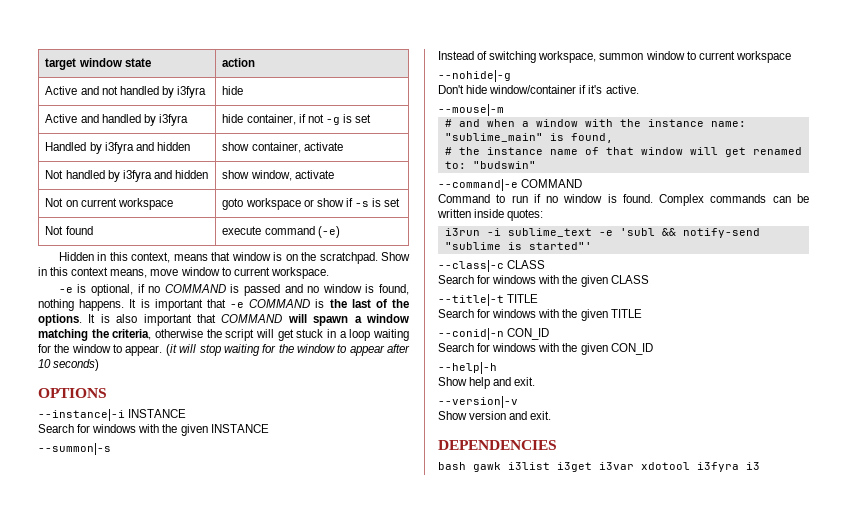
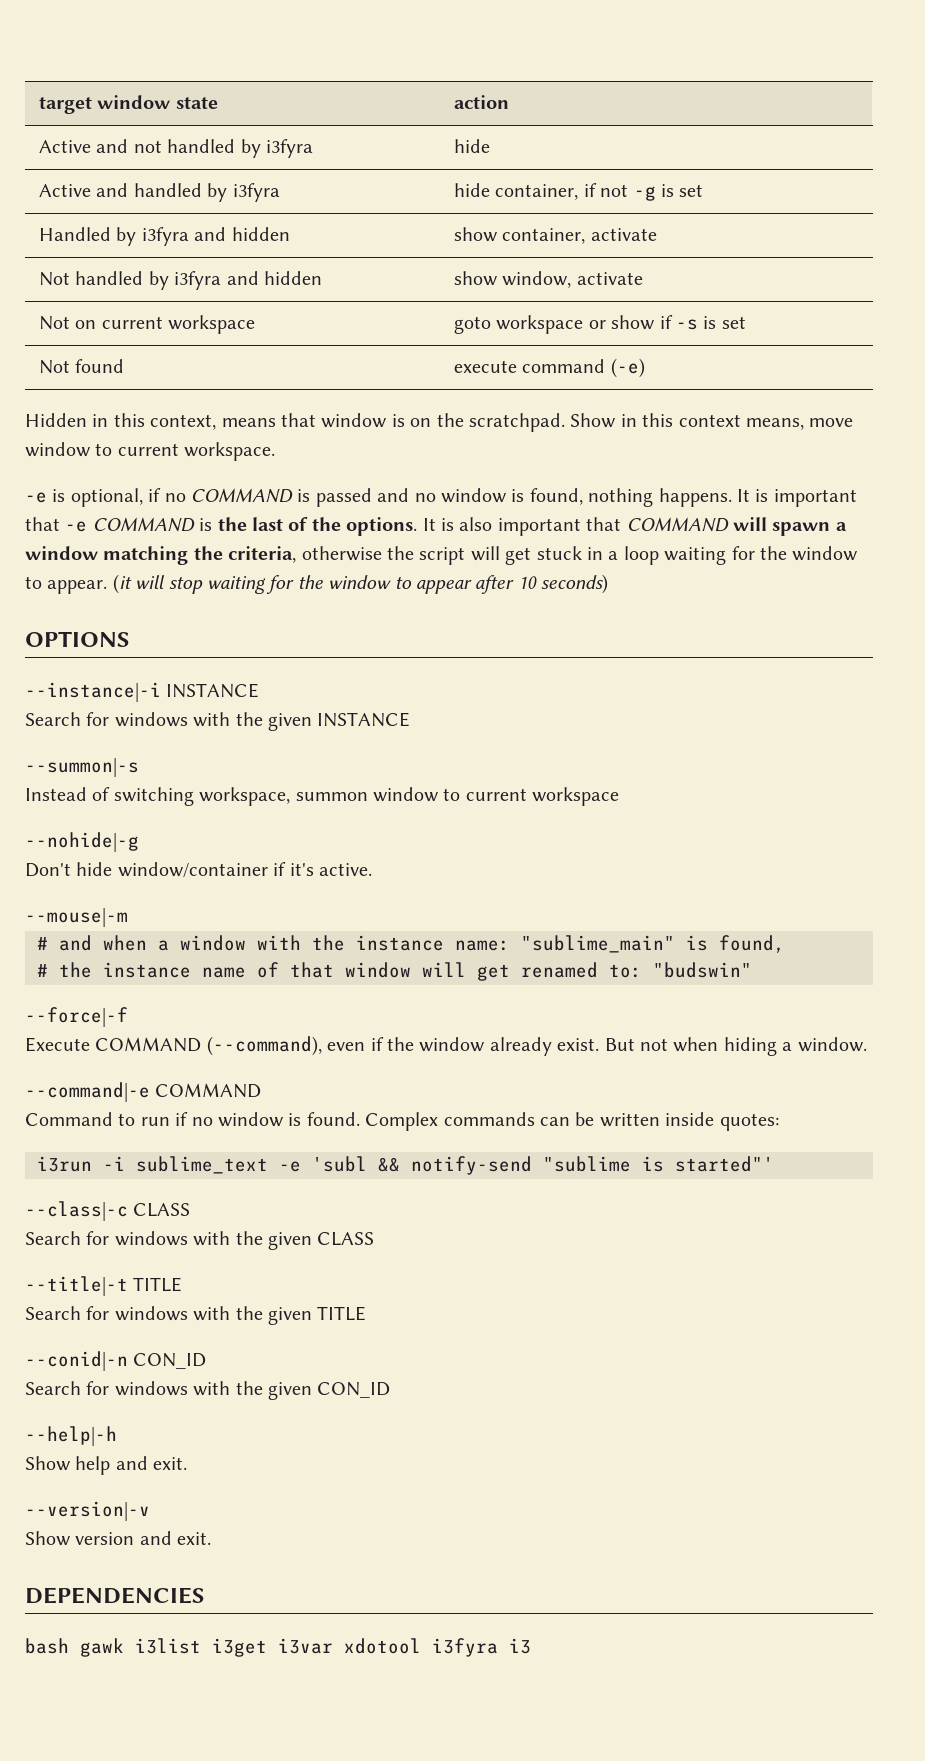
(536, 165) none -> [25,1007,128,1027] [25,1036,867,1056] // --force|-f // Execute COMMAND (--command), even if the window already exist. But not when hiding a window.

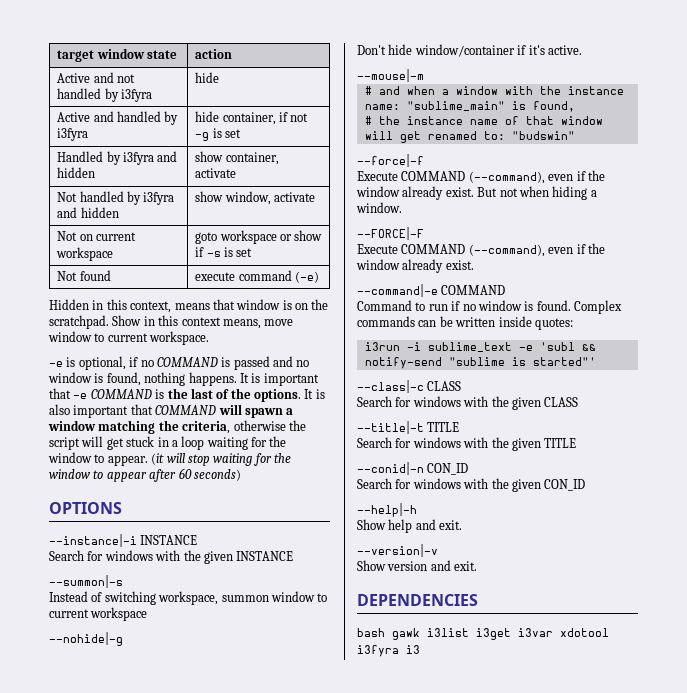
[517,576,537,589] 10 -> [178,468,192,479] 60
(867, 1044) none -> [357,227,424,240] [357,243,605,257] [356,259,474,273] // --FORCE|-F // Execute COMMAND (--command), even if the window already exist.

